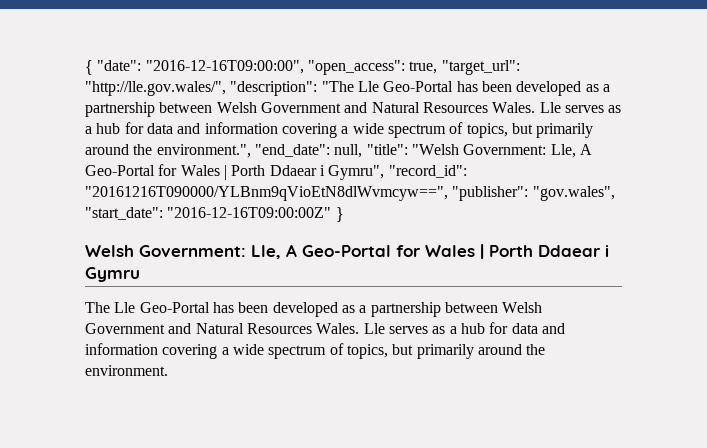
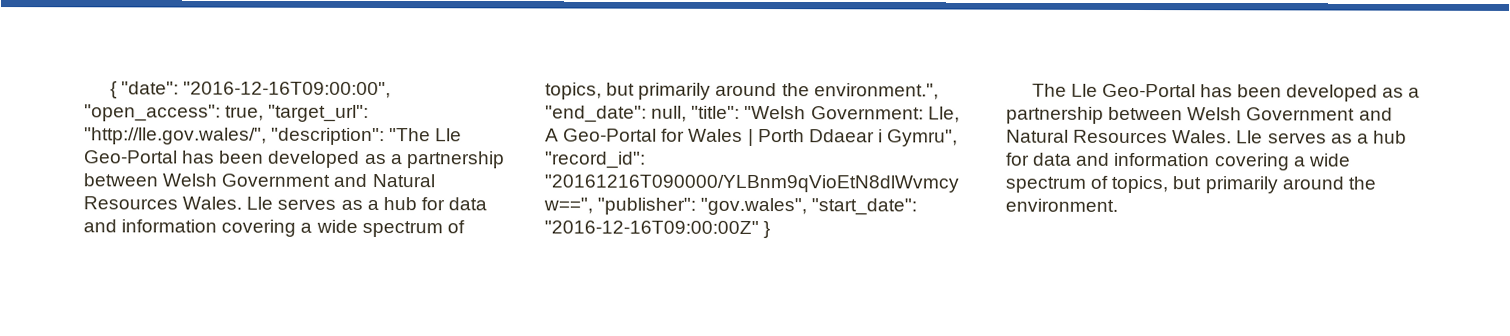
[85,244,609,259] [85,267,140,282] // Welsh Government: Lle, A Geo-Portal for Wales | Porth Ddaear i Gymru -> (771, 230) none

